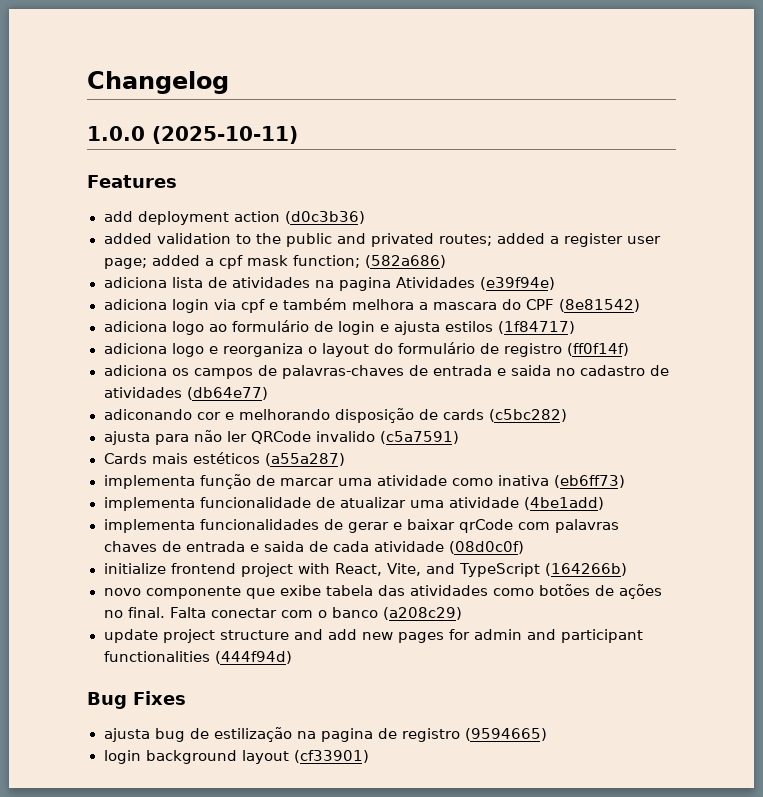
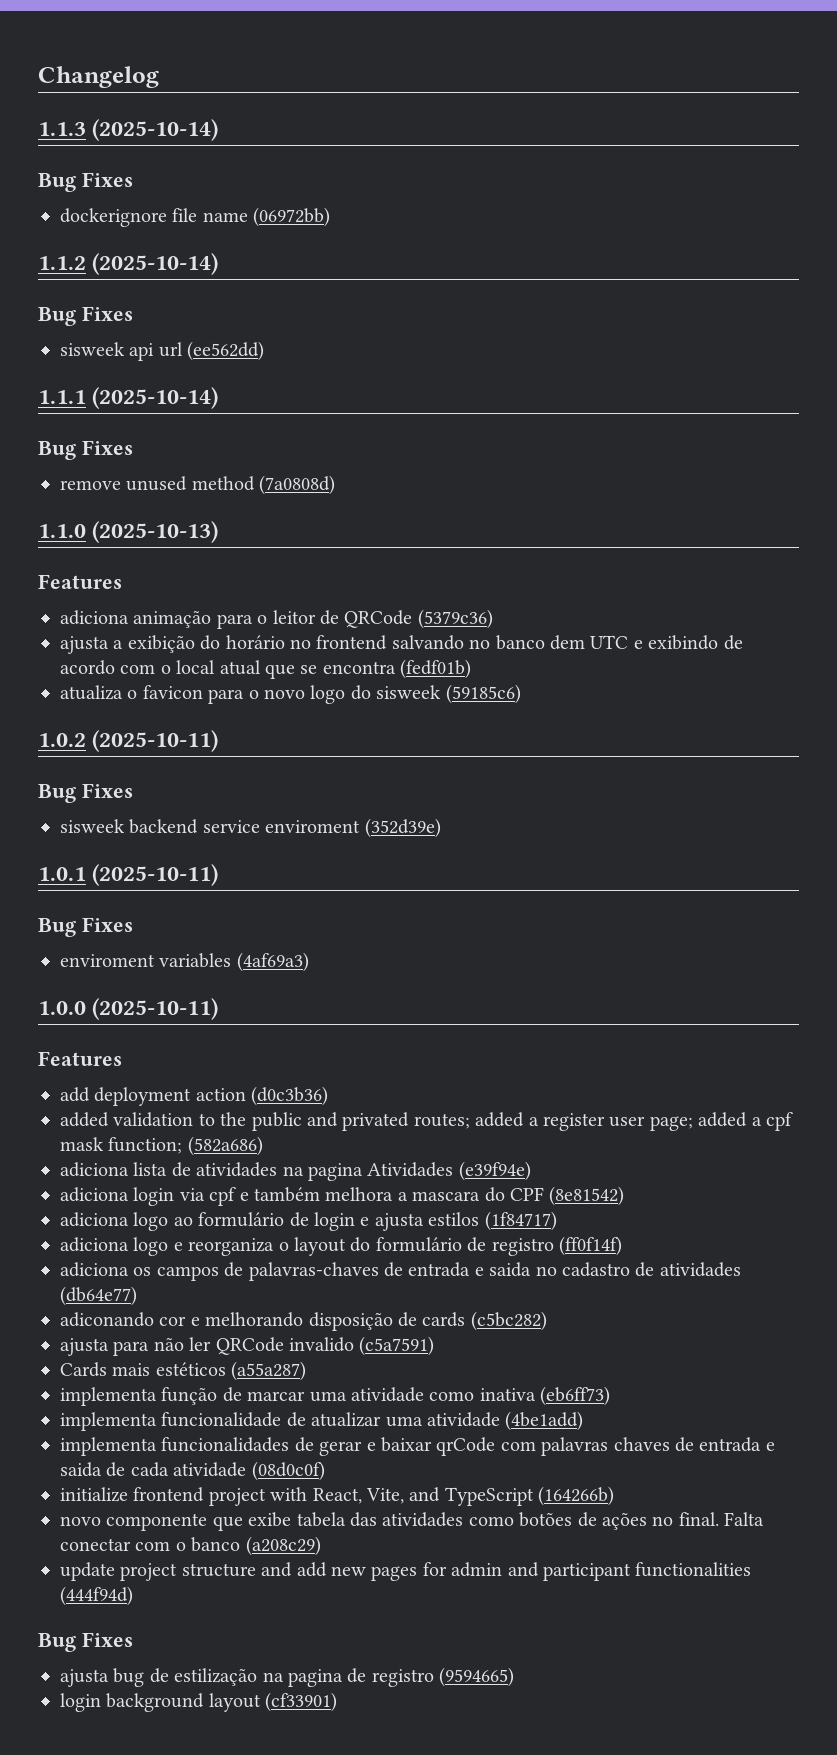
(229, 82) none -> [38,119,219,141] [38,172,133,192] [60,207,331,227] [38,253,219,275] [38,306,133,326] [60,341,265,361] [38,387,219,409] [38,440,133,460] [60,475,336,495] [38,521,219,543] [38,574,122,589] [60,609,493,629] [60,635,743,654] [60,659,472,679] [60,684,521,704] [38,730,219,752] [38,783,133,803] [60,818,441,838] [38,864,219,886] [38,917,133,937] [60,952,309,972] // 1.1.3 (2025-10-14) // Bug Fixes // dockerignore file name (06972bb) // 1.1.2 (2025-10-14) // Bug Fixes // sisweek api url (ee562dd) // 1.1.1 (2025-10-14) // Bug Fixes // remove unused method (7a0808d) // 1.1.0 (2025-10-13) // Features // adiciona animação para o leitor de QRCode (5379c36) // ajusta a exibição do horário no frontend salvando no banco dem UTC e exibindo de acordo com o local atual que se encontra (fedf01b) // atualiza o favicon para o novo logo do sisweek (59185c6) // 1.0.2 (2025-10-11) // Bug Fixes // sisweek backend service enviroment (352d39e) // 1.0.1 (2025-10-11) // Bug Fixes // enviroment variables (4af69a3)

